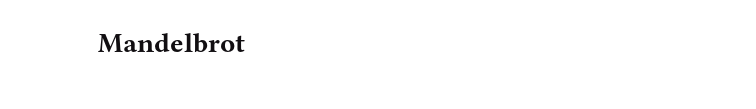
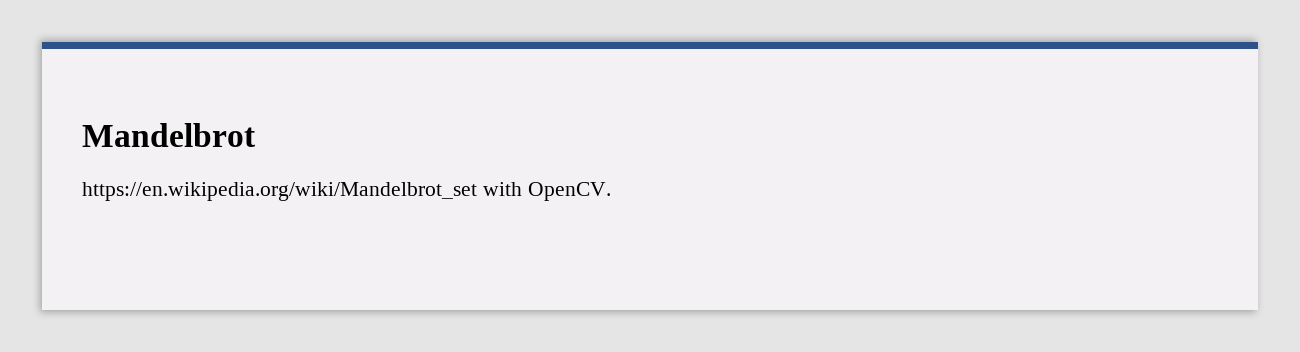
(245, 43) none -> [82,182,611,201] // https://en.wikipedia.org/wiki/Mandelbrot_set with OpenCV.

